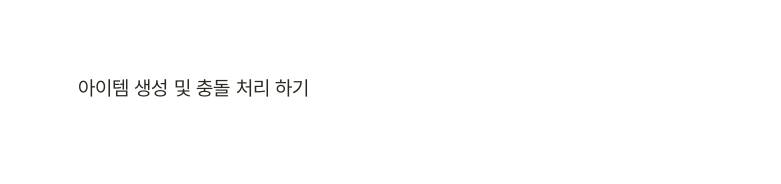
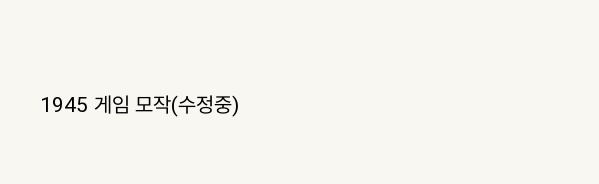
[78,79,309,97] 아이템 생성 및 충돌 처리 하기 -> [40,95,240,117] 1945 게임 모작(수정중)

